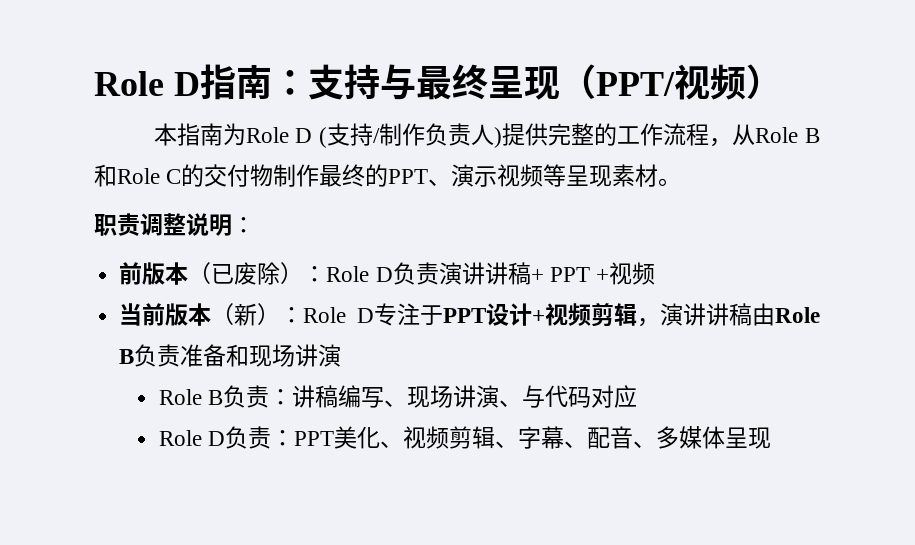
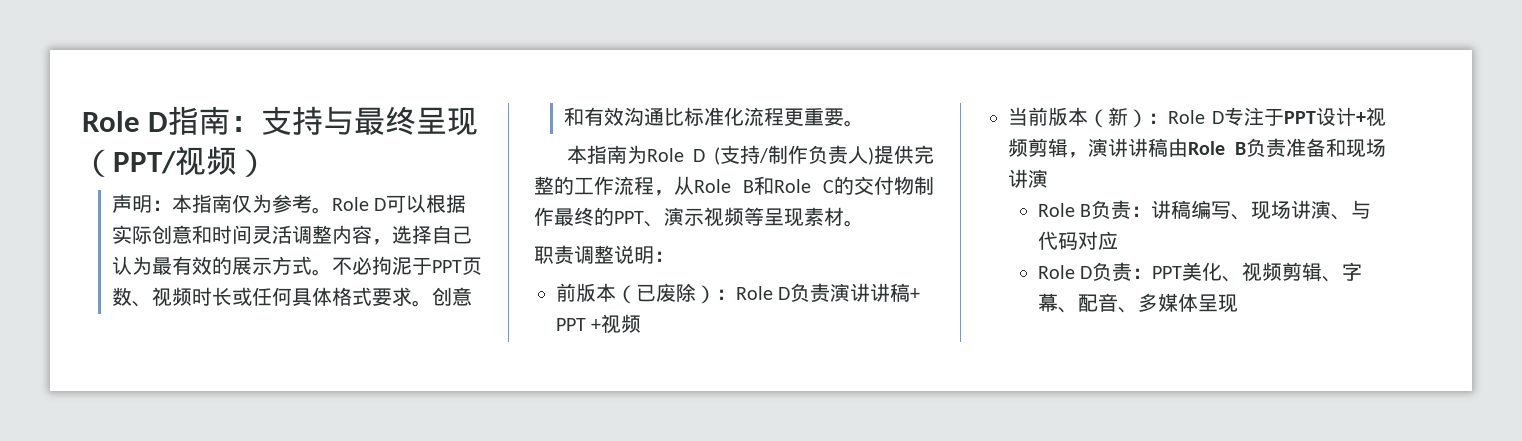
(782, 81) none -> [111,194,467,214] [111,225,472,245] [111,256,482,276] [111,287,472,307] [563,107,864,127] // 声明：本指南仅为参考。Role D可以根据实际创意和时间灵活调整内容，选择自己认为最有效的展示方式。不必拘泥于PPT页数、视频时长或任何具体格式要求。创意和有效沟通比标准化流程更重要。

